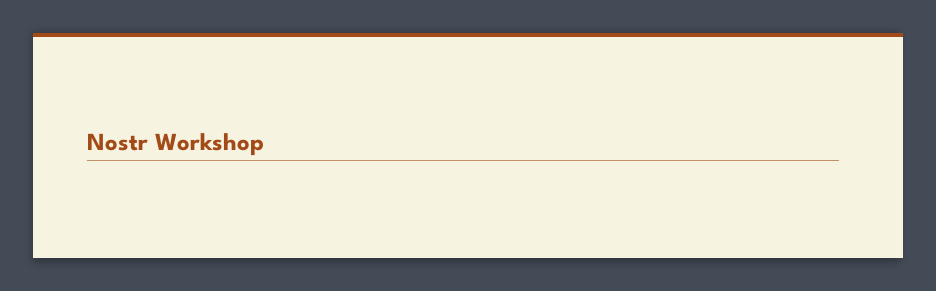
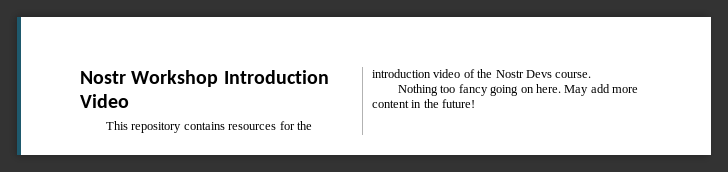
(264, 144) none -> [223,70,329,84] [80,94,129,108] [106,121,312,133] [372,69,592,78] [398,84,639,96] [372,99,476,108] Introduction Video // This repository contains resources for the introduction video of the Nostr Devs course. // Nothing too fancy going on here. May add more content in the future!

